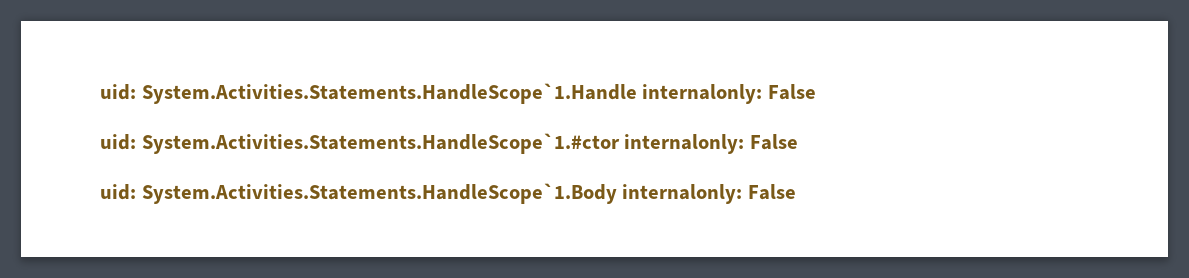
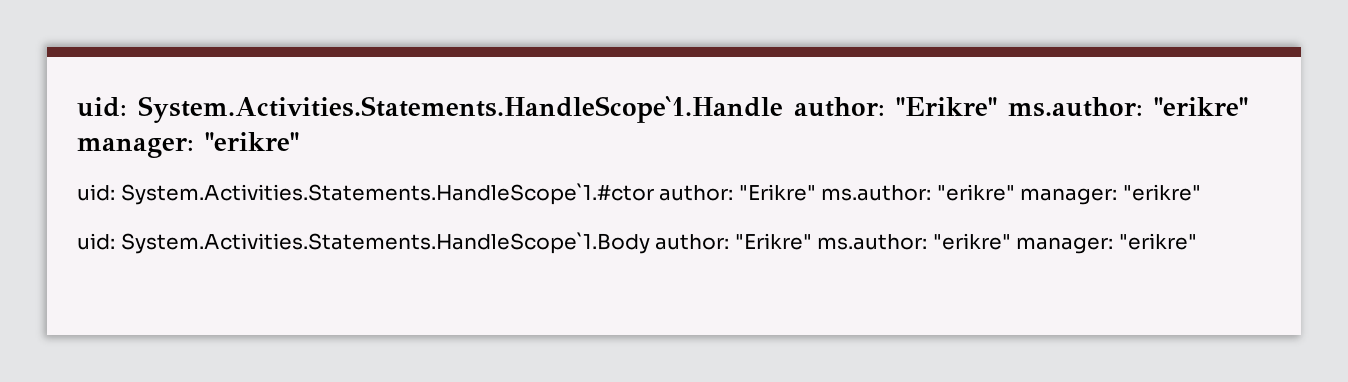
[642,84,816,104] [100,133,798,154] [100,183,796,204] internalonly: False // uid: System.Activities.Statements.HandleScope`1.#ctor internalonly: False // uid: System.Activities.Statements.HandleScope`1.Body internalonly: False -> [794,97,1248,117] [77,132,299,158] [77,183,1201,205] [77,232,1197,254] author: "Erikre" ms.author: "erikre" manager: "erikre" // uid: System.Activities.Statements.HandleScope`1.#ctor author: "Erikre" ms.author: "erikre" manager: "erikre" // uid: System.Activities.Statements.HandleScope`1.Body author: "Erikre" ms.author: "erikre" manager: "erikre"

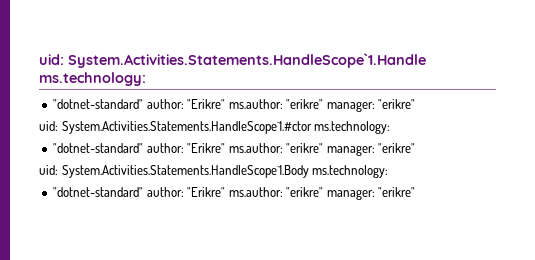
(783, 109) none -> [39,72,146,86] [53,99,144,109] ms.technology: // "dotnet-standard"
(654, 194) none -> [314,121,391,134] [53,143,144,153] ms.technology: // "dotnet-standard"
(650, 243) none -> [312,165,389,178] [53,187,144,197] ms.technology: // "dotnet-standard"

